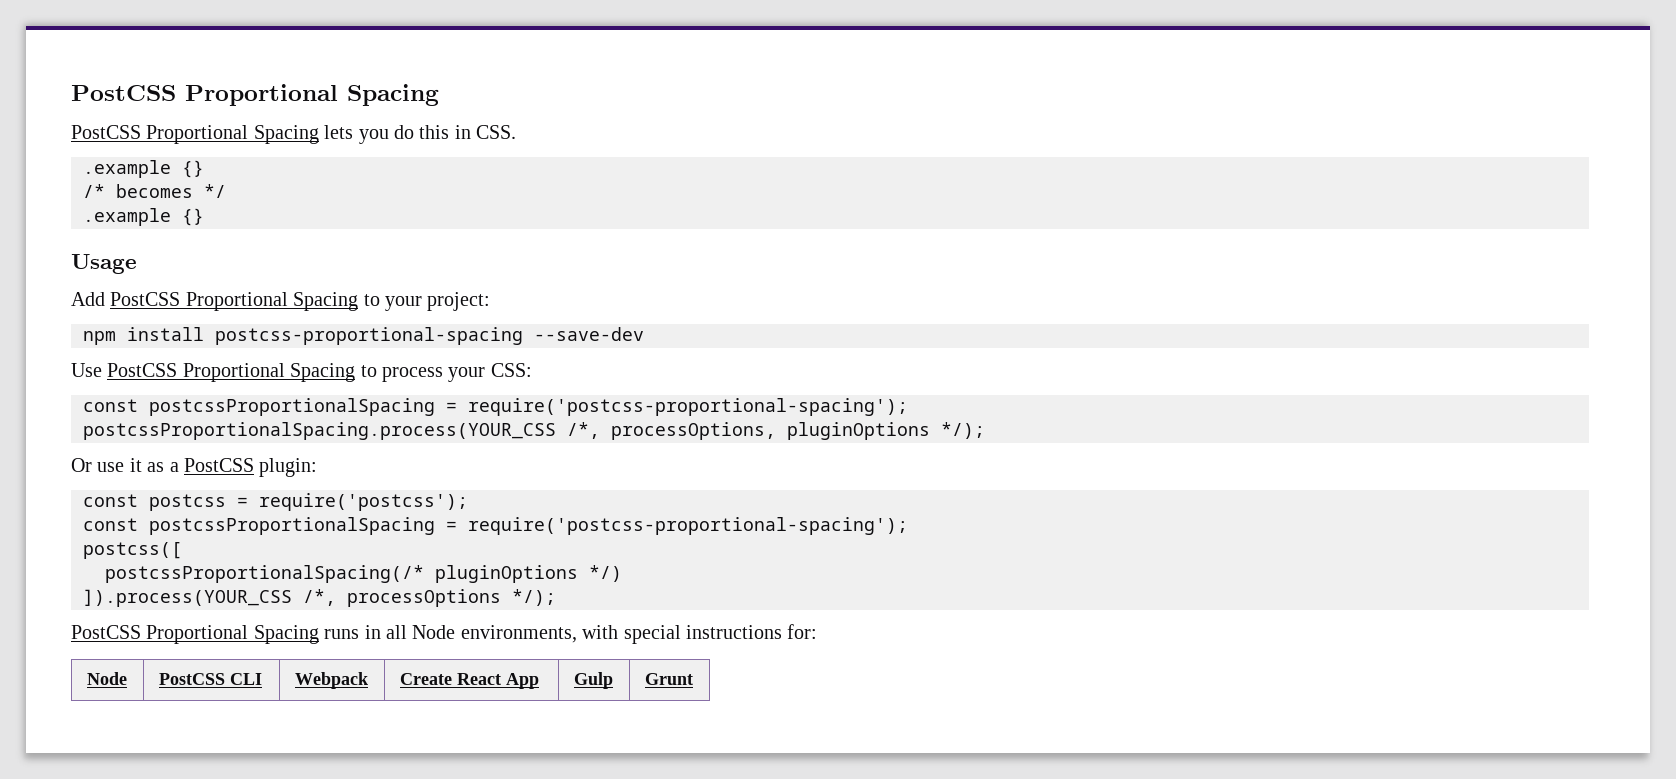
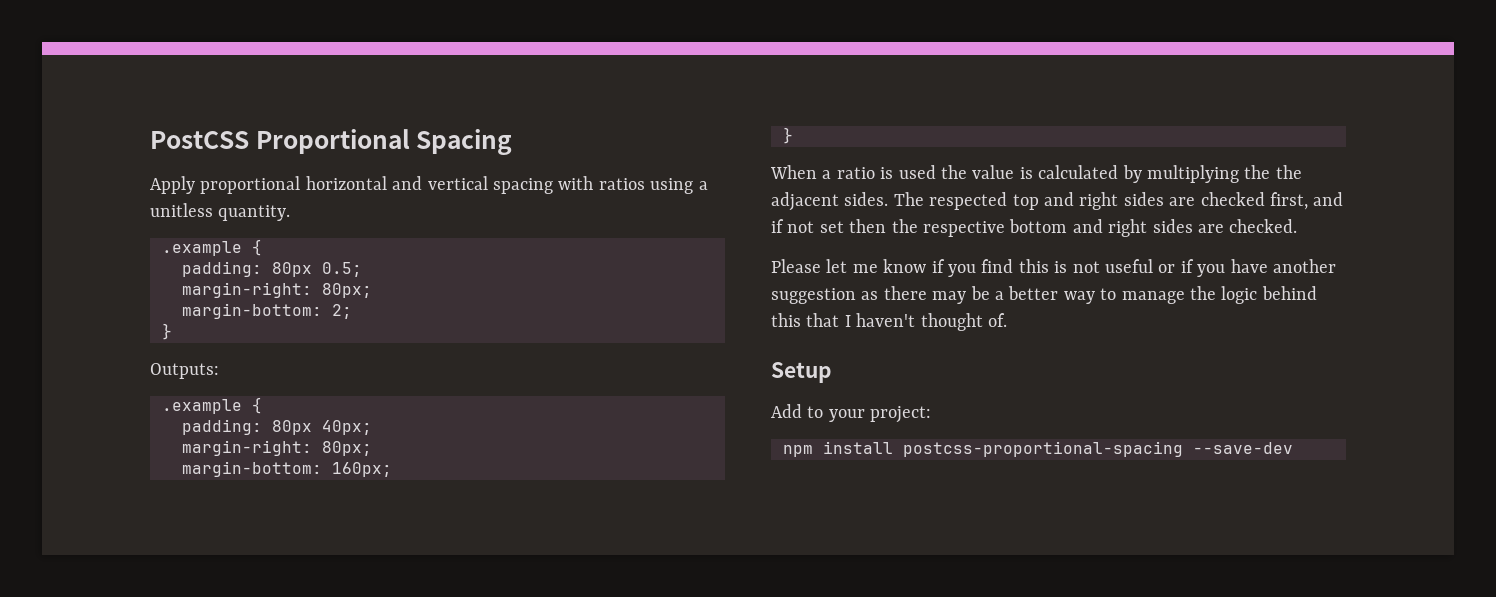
[71,125,517,144] [83,160,204,178] [83,184,226,198] [83,208,204,226] [71,254,137,274] [71,292,359,311] PostCSS Proportional Spacing lets you do this in CSS. // .example {} // /* becomes */ // .example {} // Usage // Add PostCSS Proportional Spacing -> [150,176,708,194] [150,203,291,221] [162,239,262,256] [182,261,362,277] [182,282,372,298] [182,303,352,319] [162,323,172,340] [150,363,219,379] [162,397,262,414] [182,419,372,435] [182,440,372,456] [182,461,392,477] [783,127,793,144] [770,165,1302,183] [771,192,1344,211] [771,219,1298,237] [771,259,1336,277] [771,286,1317,304] [771,313,1007,331] [771,362,832,383] [771,404,802,418] Apply proportional horizontal and vertical spacing with ratios using a unitless quantity. // .example { // padding: 80px 0.5; // margin-right: 80px; // margin-bottom: 2; // } // Outputs: // .example { // padding: 80px 40px; // margin-right: 80px; // margin-bottom: 160px; // } // When a ratio is used the value is calculated by multiplying the the adjacent sides. The respected top and right sides are checked first, and if not set then the respective bottom and right sides are checked. // Please let me know if you find this is not useful or if you have another suggestion as there may be a better way to manage the logic behind this that I haven't thought of. // Setup // Add
[71,363,532,382] [83,398,908,416] [83,422,985,440] [71,458,318,477] [83,493,468,511] [83,517,908,535] [83,542,182,559] [105,565,622,583] [83,589,556,607] [71,624,818,644] [86,672,127,685] [158,673,262,685] [294,672,368,689] [399,673,539,689] [573,672,613,689] [644,673,693,685] // Use PostCSS Proportional Spacing to process your CSS: // const postcssProportionalSpacing = require('postcss-proportional-spacing'); // postcssProportionalSpacing.process(YOUR_CSS /*, processOptions, pluginOptions */); // Or use it as a PostCSS plugin: // const postcss = require('postcss'); // const postcssProportionalSpacing = require('postcss-proportional-spacing'); // postcss([ // postcssProportionalSpacing(/* pluginOptions */) // ]).process(YOUR_CSS /*, processOptions */); // PostCSS Proportional Spacing runs in all Node environments, with special instructions for: // Node | PostCSS CLI | Webpack | Create React App | Gulp | Grunt -> (1293, 448) none

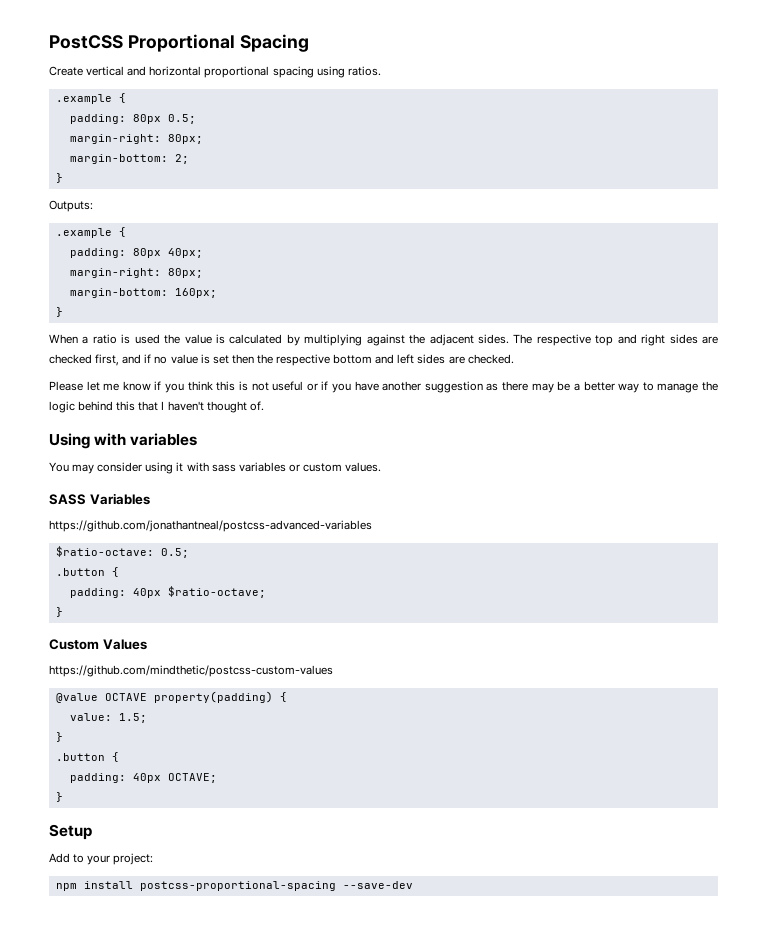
[150,176,708,194] [150,203,291,221] Apply proportional horizontal and vertical spacing with ratios using a unitless quantity. -> [49,66,381,78] Create vertical and horizontal proportional spacing using ratios.
[1244,165,1271,179] the -> [366,334,405,346] against
[929,192,1008,210] respected -> [536,334,591,346] respective
[787,221,815,233] not -> [154,354,210,364] no value is
[1108,219,1148,237] right -> [397,354,415,364] left
[981,259,1014,273] find -> [187,381,213,391] think
(1007, 320) none -> [49,433,198,449] [49,462,382,474] [49,493,150,505] [49,520,372,532] [55,546,189,558] [55,567,119,577] [69,586,266,598] [55,607,63,617] [49,639,147,650] [49,665,333,677] [55,691,287,703] [69,713,147,723] [55,732,63,742] [55,752,119,762] [69,773,217,783] [55,792,63,802] // Using with variables // You may consider using it with sass variables or custom values. // SASS Variables // https://github.com/jonathantneal/postcss-advanced-variables // $ratio-octave: 0.5; // .button { // padding: 40px $ratio-octave; // } // Custom Values // https://github.com/mindthetic/postcss-custom-values // @value OCTAVE property(padding) { // value: 1.5; // } // .button { // padding: 40px OCTAVE; // }

